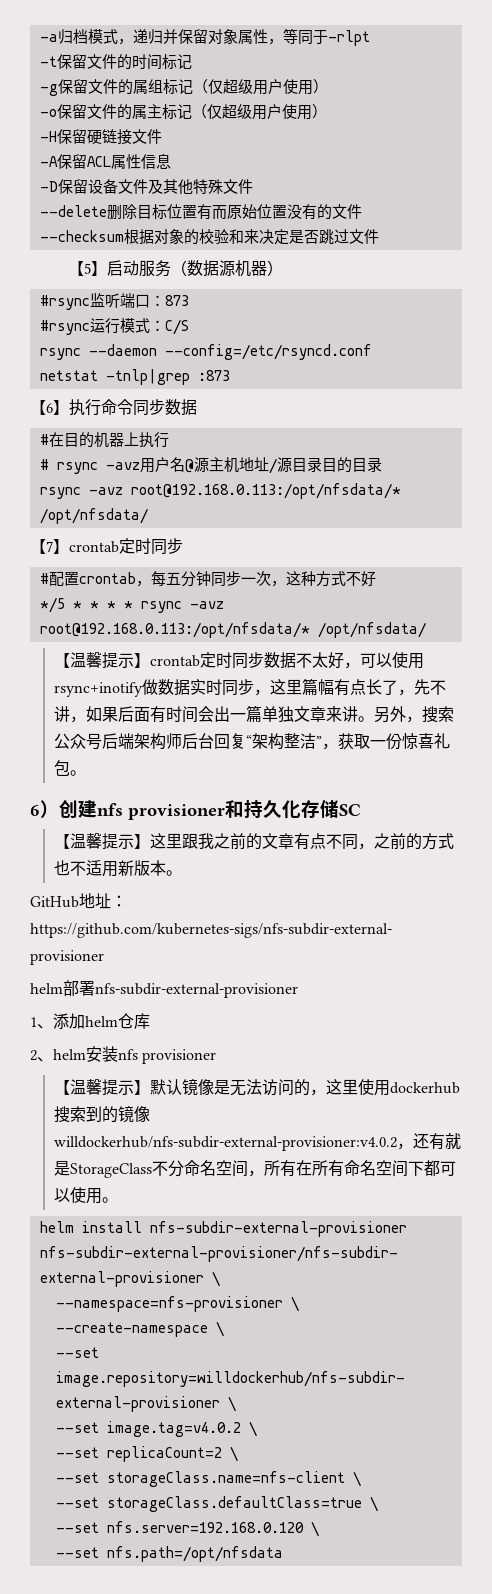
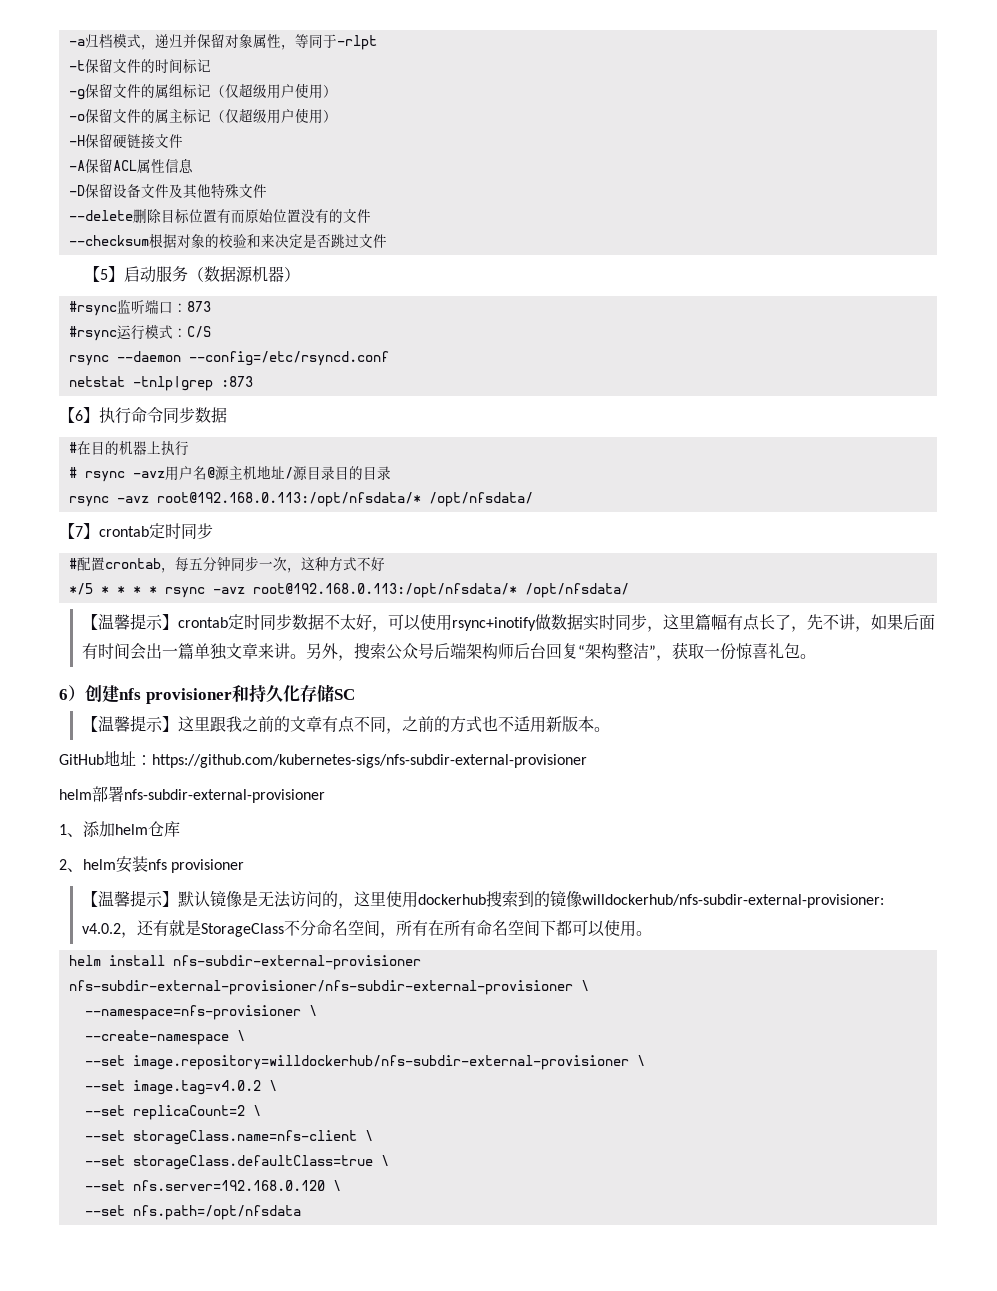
[54,1136,398,1151] willdockerhub/nfs-subdir-external-provisioner:v4.0.2 -> [581,894,884,908] [81,923,121,934] willdockerhub/nfs-subdir-external-provisioner: v4.0.2

